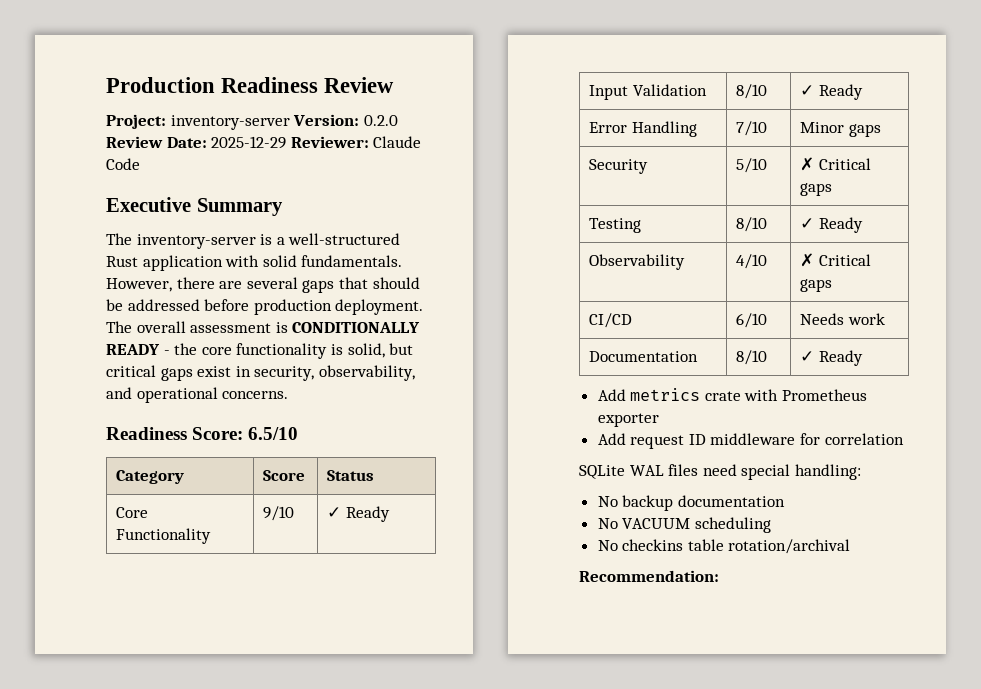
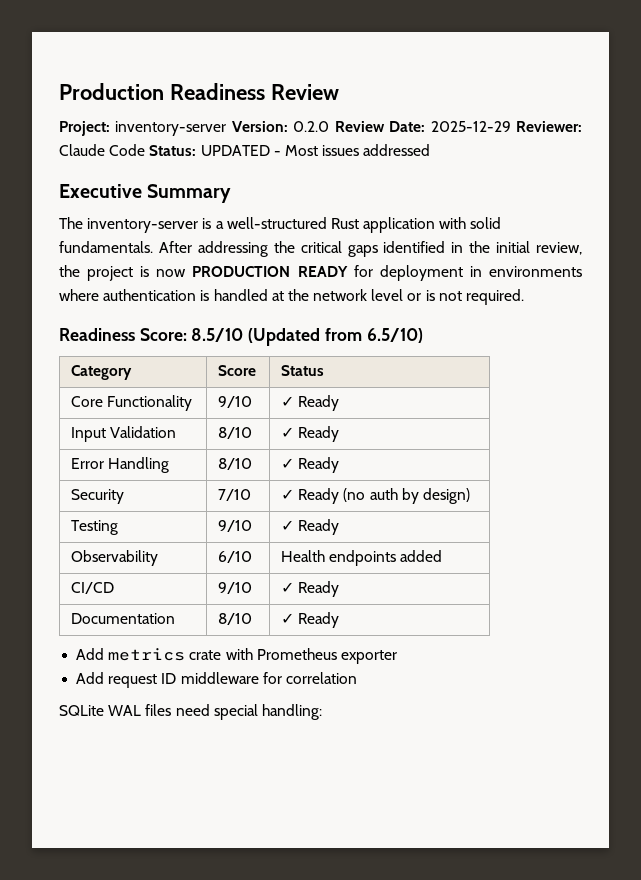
(140, 164) none -> [149,144,431,156] Status: UPDATED - Most issues addressed
[106,277,420,293] [106,299,424,315] [106,321,421,333] [106,343,414,359] [106,365,415,381] [106,387,289,403] [106,427,299,440] However, there are several gaps that should be addressed before production deployment. The overall assessment is CONDITIONALLY READY - the core functionality is solid, but critical gaps exist in security, observability, and operational concerns. // Readiness Score: 6.5/10 -> [158,241,582,257] [59,265,582,281] [59,289,525,305] [59,328,423,346] After addressing the critical gaps identified in the initial review, the project is now PRODUCTION READY for deployment in environments where authentication is handled at the network level or is not required. // Readiness Score: 8.5/10 (Updated from 6.5/10)
[736,121,768,136] [800,122,882,137] [589,159,649,174] [736,158,768,173] [800,157,872,171] [800,183,833,196] 7/10 | Minor gaps // Security | 5/10 | ✗ Critical gaps -> [217,458,252,470] [280,457,340,473] [70,489,124,504] [217,489,251,501] [280,488,470,504] 8/10 | ✓ Ready // Security | 7/10 | ✓ Ready (no auth by design)
[736,217,768,232] 8/10 -> [217,520,252,532] 9/10
[736,254,768,269] [800,253,872,267] [800,279,833,292] [589,313,633,328] [736,313,768,328] [800,313,886,325] 4/10 | ✗ Critical gaps // CI/CD | 6/10 | Needs work -> [217,551,252,563] [280,550,443,566] [70,582,114,594] [217,582,252,594] [280,581,340,597] 6/10 | Health endpoints added // CI/CD | 9/10 | ✓ Ready
[597,495,785,511] [597,517,771,533] [597,539,851,554] [579,570,719,582] // No backup documentation // No VACUUM scheduling // No checkins table rotation/archival // Recommendation: -> (322, 712) none

